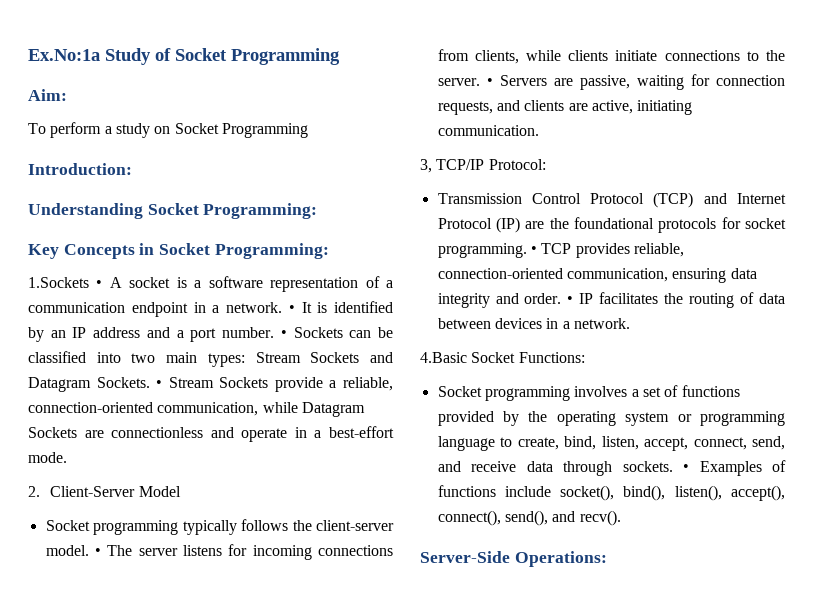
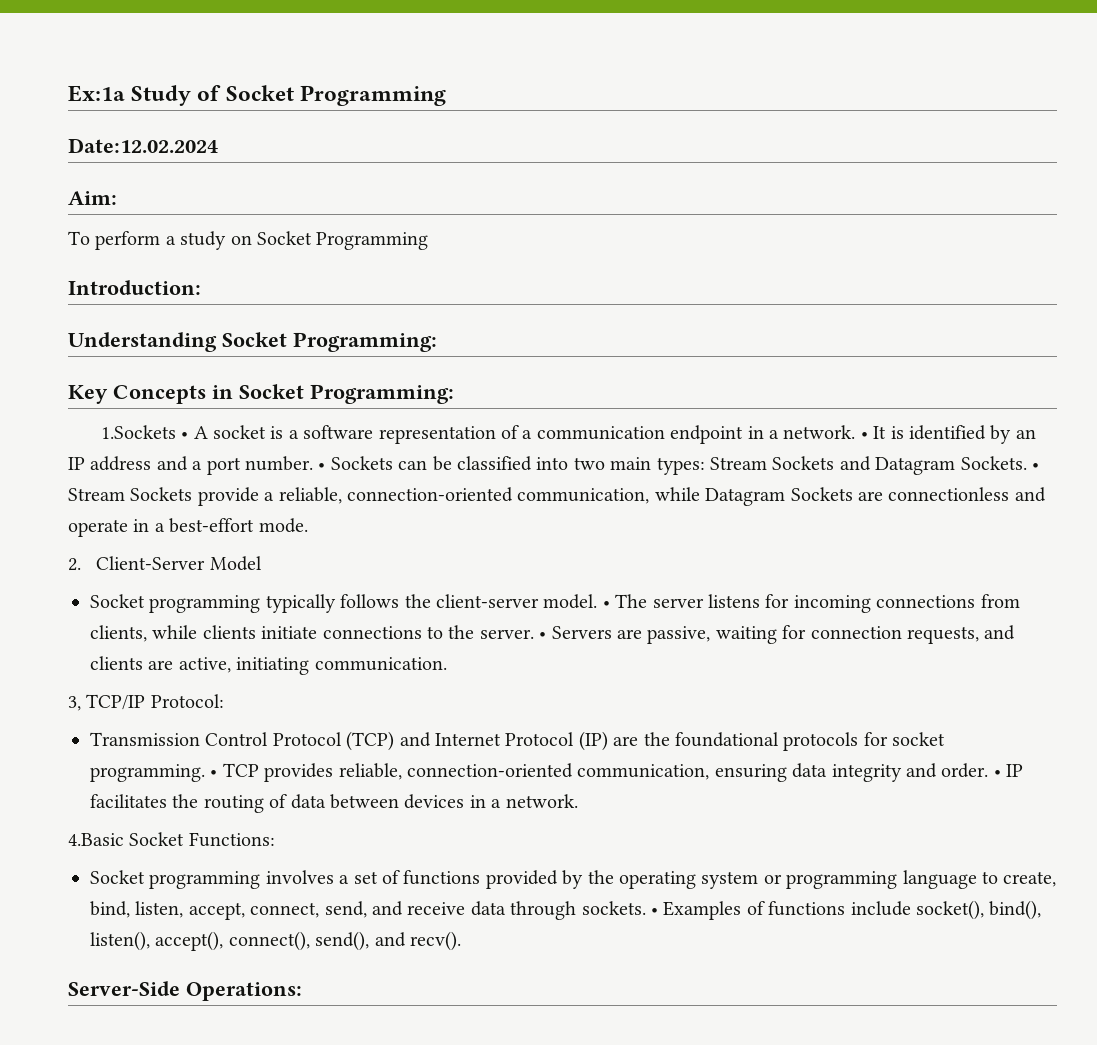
[28,49,100,61] Ex.No:1a -> [68,85,125,102] Ex:1a
(340, 56) none -> [68,138,218,153] // Date:12.02.2024

